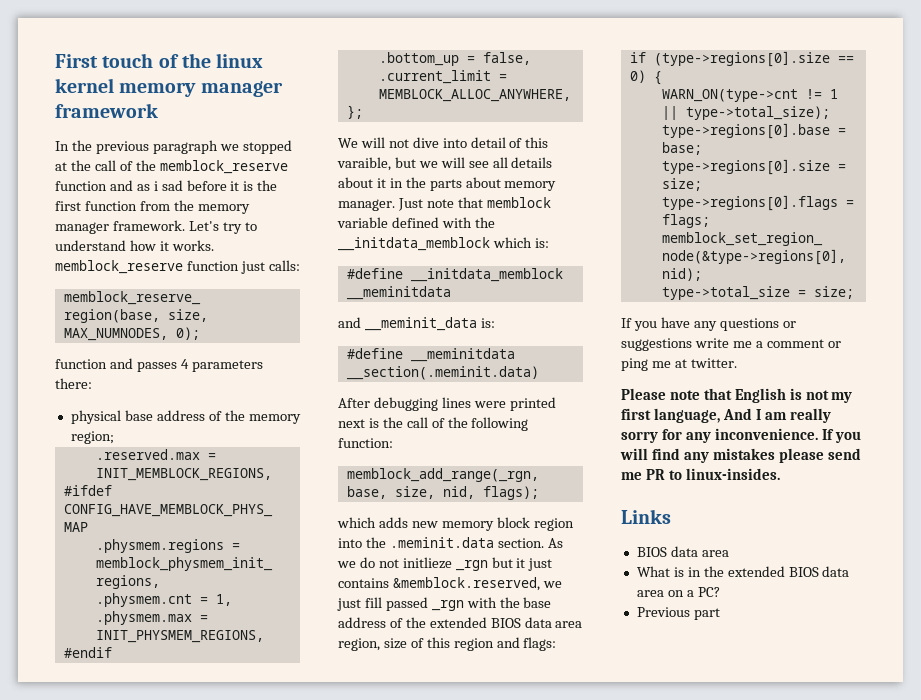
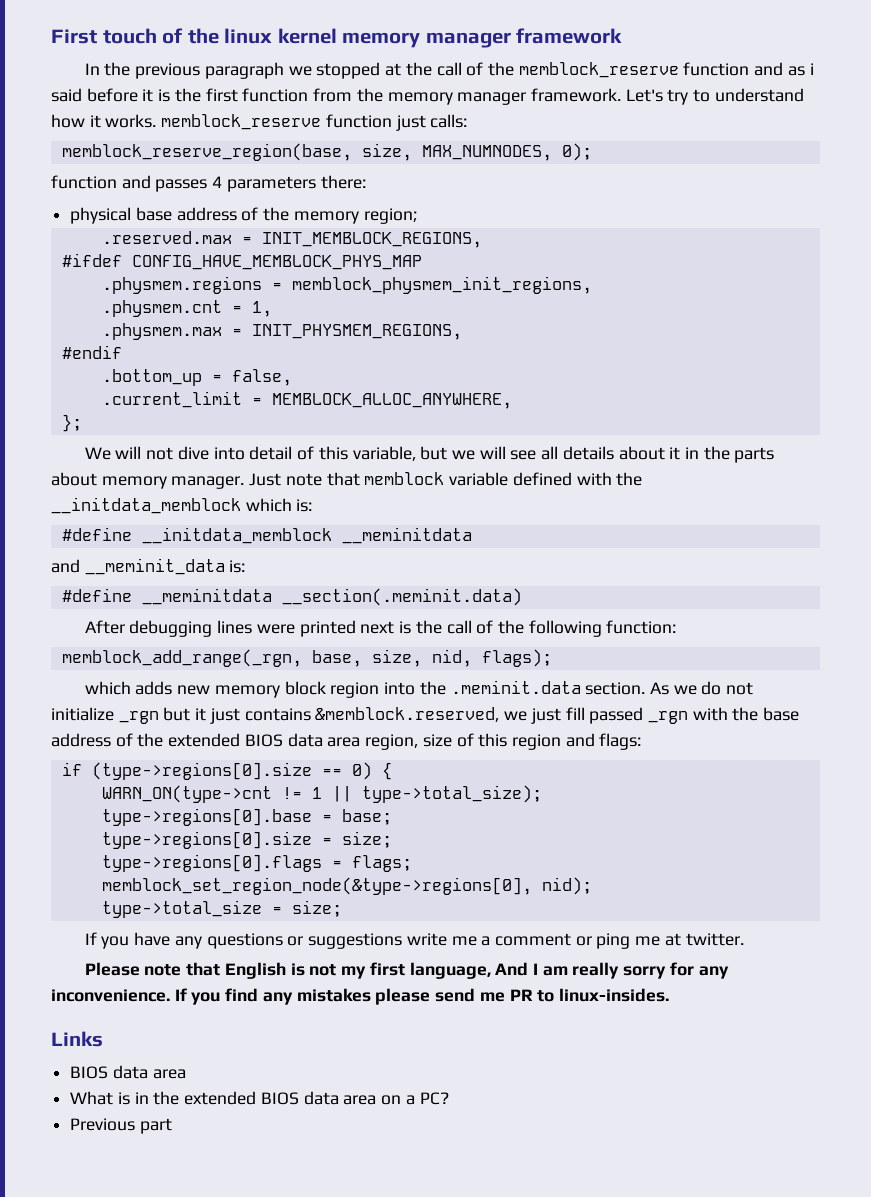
[161,180,183,191] sad -> [51,88,82,102] said
[337,157,391,171] varaible, -> [352,446,416,461] variable,
[402,557,452,569] initlieze -> [51,707,114,721] initialize
[620,448,648,460] will -> (221, 998) none

